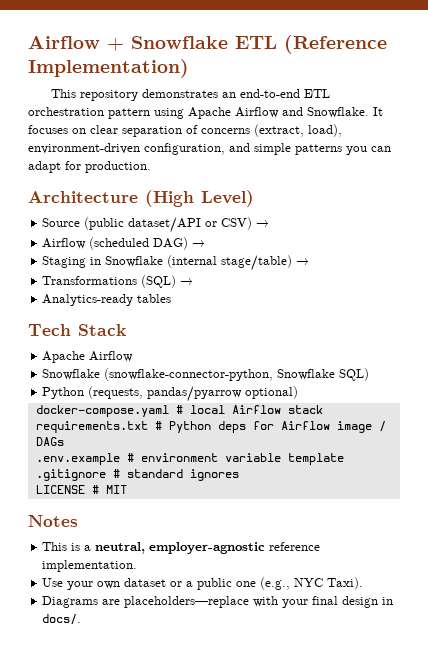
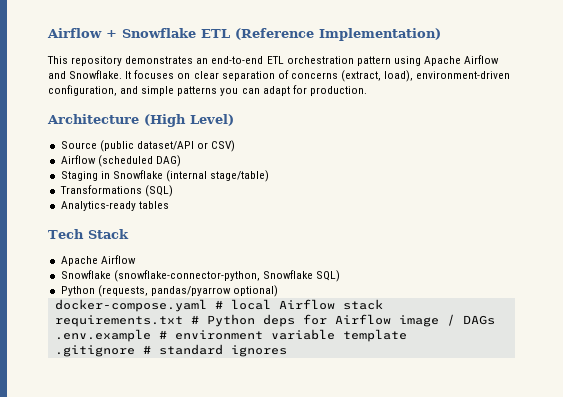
[256,220,270,227] → -> (236, 146) none
[192,240,206,247] → -> (181, 161) none
[296,258,310,265] → -> (270, 176) none
[180,278,194,285] → -> (173, 191) none
[35,485,127,494] [28,515,78,527] [42,542,321,554] [42,560,138,572] [42,577,364,590] [42,596,394,608] [42,614,82,625] // LICENSE # MIT // Notes // This is a neutral, employer-agnostic reference implementation. // Use your own dataset or a public one (e.g., NYC Taxi). // Diagrams are placeholders—replace with your final design in docs/. -> (287, 351) none

